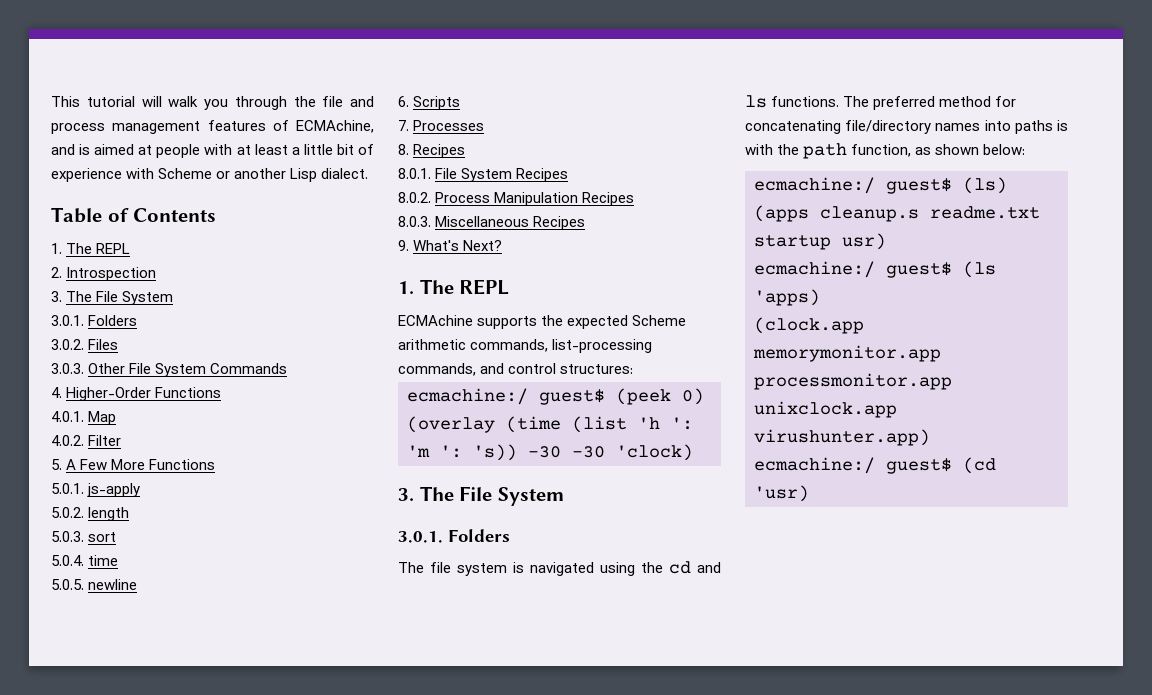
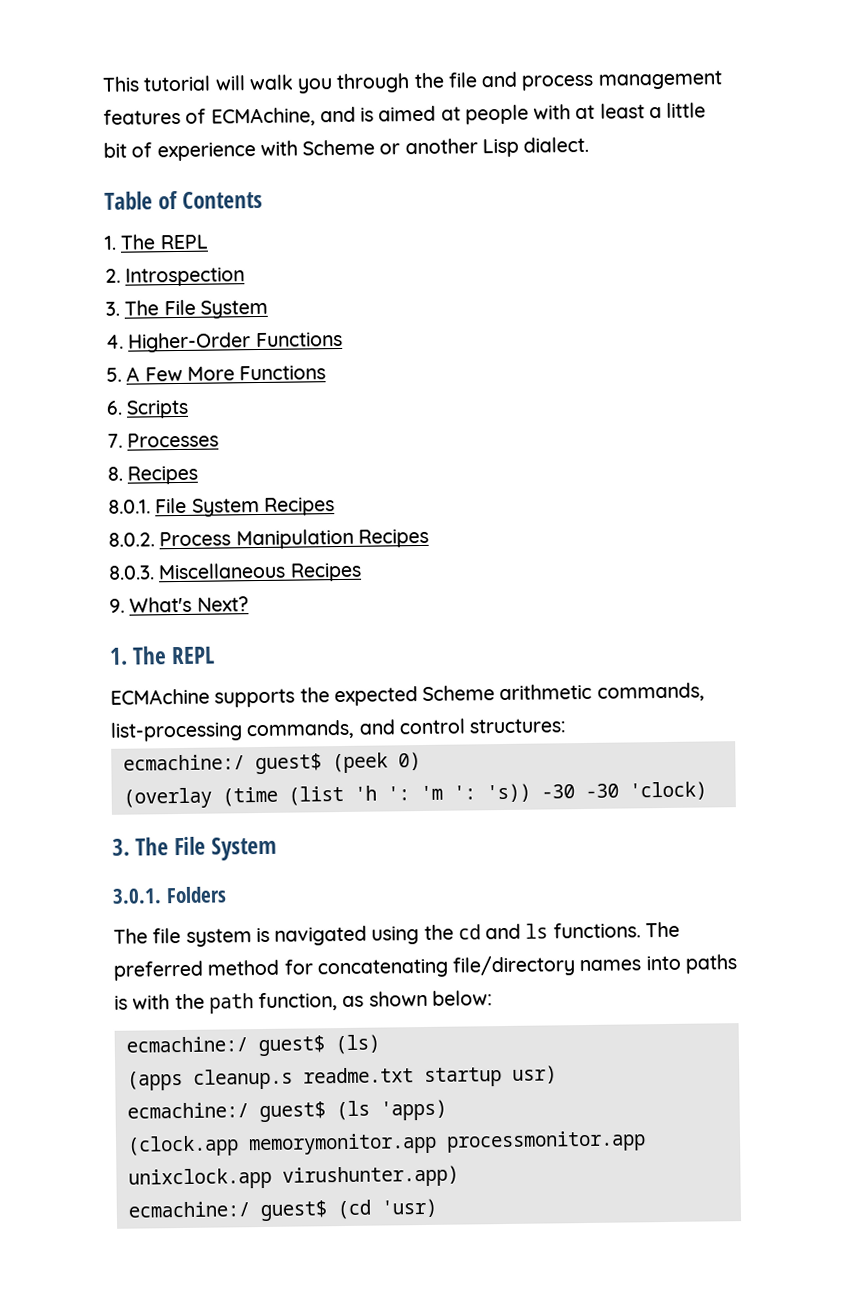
[51,315,138,326] [51,339,119,350] [51,363,288,377] // 3.0.1. Folders // 3.0.2. Files // 3.0.3. Other File System Commands -> (268, 309) none
[51,411,117,425] [51,435,122,446] // 4.0.1. Map // 4.0.2. Filter -> (343, 339) none
[51,483,141,497] [51,507,130,521] [51,531,117,542] [51,555,119,566] [51,579,138,590] // 5.0.1. js-apply // 5.0.2. length // 5.0.3. sort // 5.0.4. time // 5.0.5. newline -> (327, 373) none

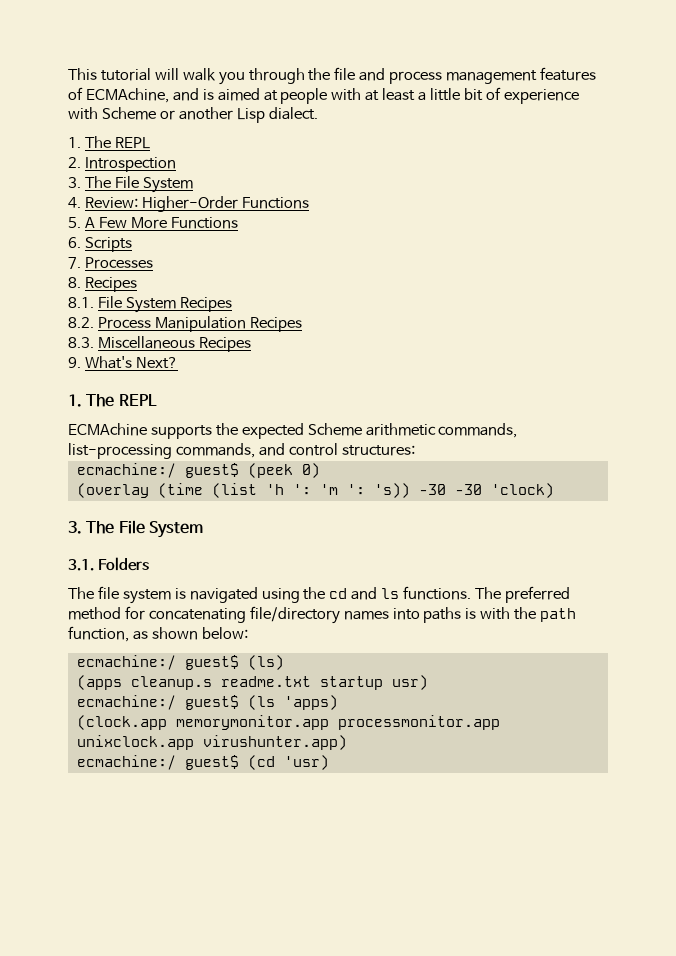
[104,190,264,210] // Table of Contents -> (318, 113) none
(124, 341) none -> [84,197,138,208] Review:
[108,499,151,514] 8.0.1. -> [68,297,94,308] 8.1.
[108,532,155,547] 8.0.2. -> [68,317,94,328] 8.2.
[108,565,155,580] 8.0.3. -> [68,337,94,348] 8.3.
[112,888,162,904] 3.0.1. -> [68,559,94,571] 3.1.

